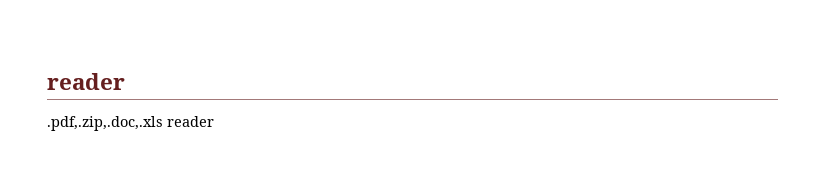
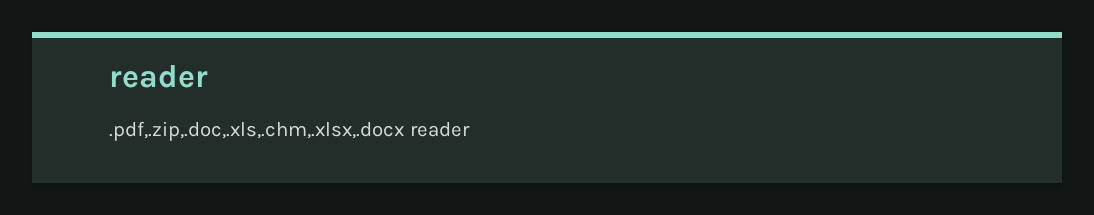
[47,116,163,131] .pdf,.zip,.doc,.xls -> [109,121,404,141] .pdf,.zip,.doc,.xls,.chm,.xlsx,.docx

